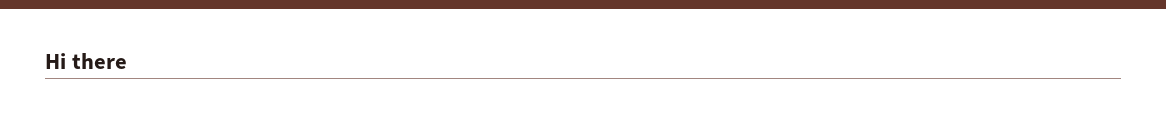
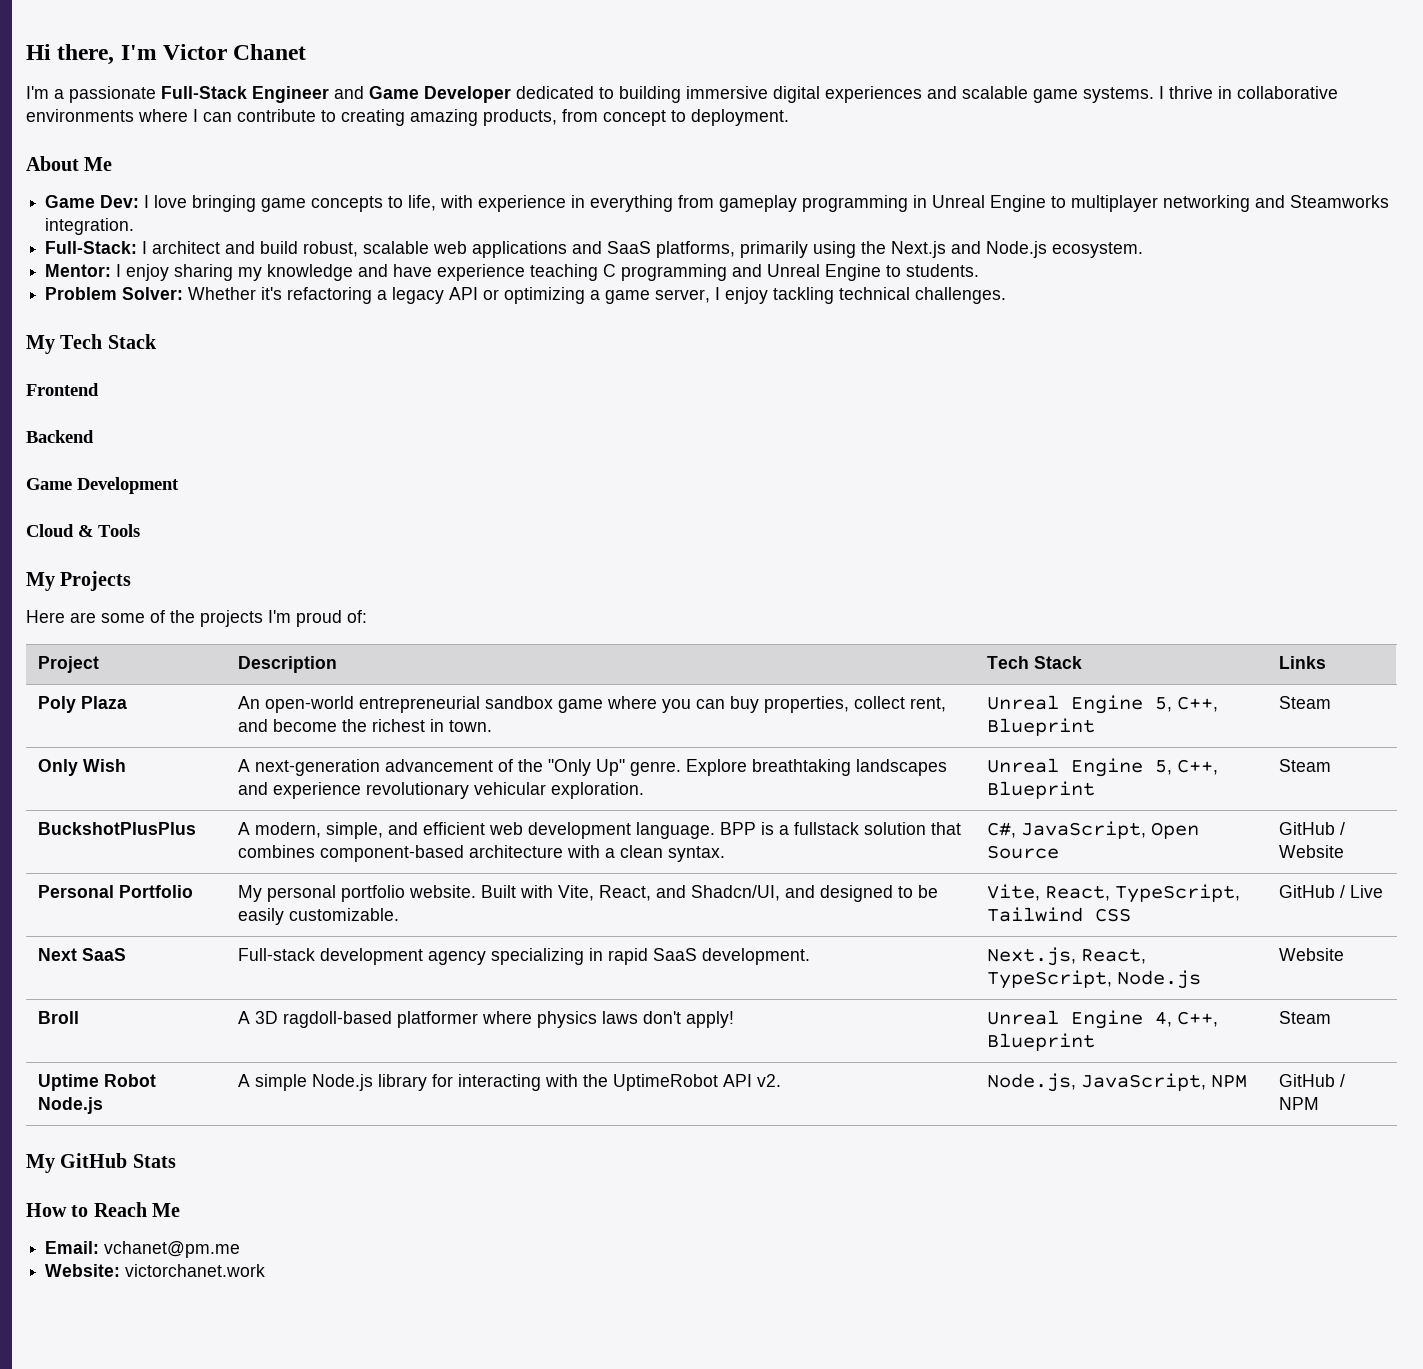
[72,53,128,69] there -> [57,44,307,65] [26,86,1338,103] [26,109,789,126] [26,156,113,171] [45,195,1390,212] [45,218,135,235] [45,241,1144,258] [45,264,980,281] [45,287,1007,304] [26,334,157,354] [26,383,99,396] [26,430,94,443] [26,477,179,494] [26,524,140,537] [26,571,132,591] [26,610,367,627] [38,656,100,673] [238,656,338,673] [987,656,1083,669] [1279,656,1327,669] [38,696,128,713] [238,696,947,713] [238,719,493,732] [987,695,1219,714] [987,718,1096,736] [1279,696,1332,709] [38,759,127,776] [238,759,948,776] [238,782,645,799] [987,758,1219,777] [987,781,1096,799] [1279,759,1332,772] [38,822,197,835] [238,822,962,839] [238,845,726,862] [987,821,1200,839] [987,845,1060,859] [1279,822,1346,835] [1279,845,1345,858] [38,885,194,898] [238,885,939,902] [238,908,400,925] [987,884,1241,903] [987,907,1132,922] [1279,885,1384,898] [38,948,127,961] [238,948,811,965] [987,947,1147,966] [987,970,1202,989] [1279,948,1345,961] [38,1011,80,1024] [238,1011,735,1028] [987,1010,1219,1029] [987,1033,1096,1051] [1279,1011,1332,1024] [38,1074,157,1091] [38,1097,104,1114] [238,1074,782,1091] [987,1073,1248,1092] [1279,1074,1346,1087] [1279,1097,1320,1110] [26,1153,176,1173] [26,1202,181,1217] [45,1241,241,1258] [45,1264,266,1277] there, I'm Victor Chanet // I'm a passionate Full-Stack Engineer and Game Developer dedicated to building immersive digital experiences and scalable game systems. I thrive in collaborative environments where I can contribute to creating amazing products, from concept to deployment. // About Me // Game Dev: I love bringing game concepts to life, with experience in everything from gameplay programming in Unreal Engine to multiplayer networking and Steamworks integration. // Full-Stack: I architect and build robust, scalable web applications and SaaS platforms, primarily using the Next.js and Node.js ecosystem. // Mentor: I enjoy sharing my knowledge and have experience teaching C programming and Unreal Engine to students. // Problem Solver: Whether it's refactoring a legacy API or optimizing a game server, I enjoy tackling technical challenges. // My Tech Stack // Frontend // Backend // Game Development // Cloud & Tools // My Projects // Here are some of the projects I'm proud of: // Project | Description | Tech Stack | Links // Poly Plaza | An open-world entrepreneurial sandbox game where you can buy properties, collect rent, and become the richest in town. | Unreal Engine 5, C++, Blueprint | Steam // Only Wish | A next-generation advancement of the "Only Up" genre. Explore breathtaking landscapes and experience revolutionary vehicular exploration. | Unreal Engine 5, C++, Blueprint | Steam // BuckshotPlusPlus | A modern, simple, and efficient web development language. BPP is a fullstack solution that combines component-based architecture with a clean syntax. | C#, JavaScript, Open Source | GitHub / Website // Personal Portfolio | My personal portfolio website. Built with Vite, React, and Shadcn/UI, and designed to be easily customizable. | Vite, React, TypeScript, Tailwind CSS | GitHub / Live // Next SaaS | Full-stack development agency specializing in rapid SaaS development. | Next.js, React, TypeScript, Node.js | Website // Broll | A 3D ragdoll-based platformer where physics laws don't apply! | Unreal Engine 4, C++, Blueprint | Steam // Uptime Robot Node.js | A simple Node.js library for interacting with the UptimeRobot API v2. | Node.js, JavaScript, NPM | GitHub / NPM // My GitHub Stats // How to Reach Me // Email: vchanet@pm.me // Website: victorchanet.work

